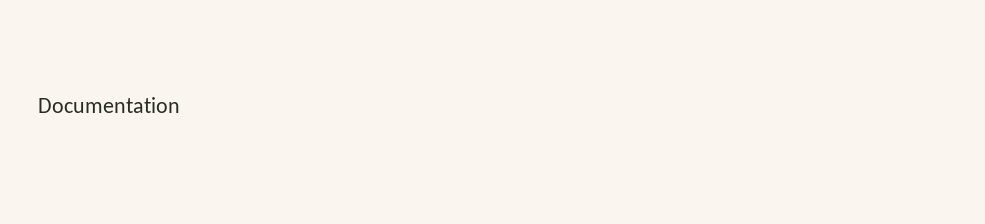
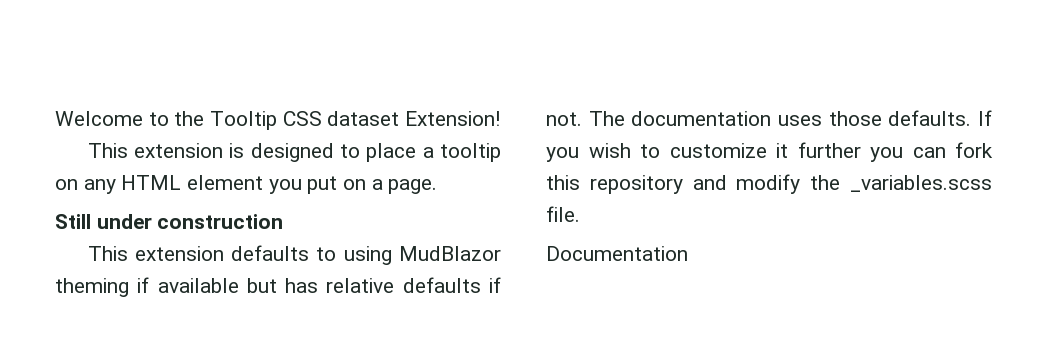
(38, 105) none -> [55,111,501,130] [87,143,501,162] [55,175,438,194] [55,214,284,229] [87,245,501,265] [55,277,501,297] [546,110,992,126] [546,142,993,162] [546,174,992,194] [546,206,580,222] Welcome to the Tooltip CSS dataset Extension! // This extension is designed to place a tooltip on any HTML element you put on a page. // Still under construction // This extension defaults to using MudBlazor theming if available but has relative defaults if not. The documentation uses those defaults. If you wish to customize it further you can fork this repository and modify the _variables.scss file. //

